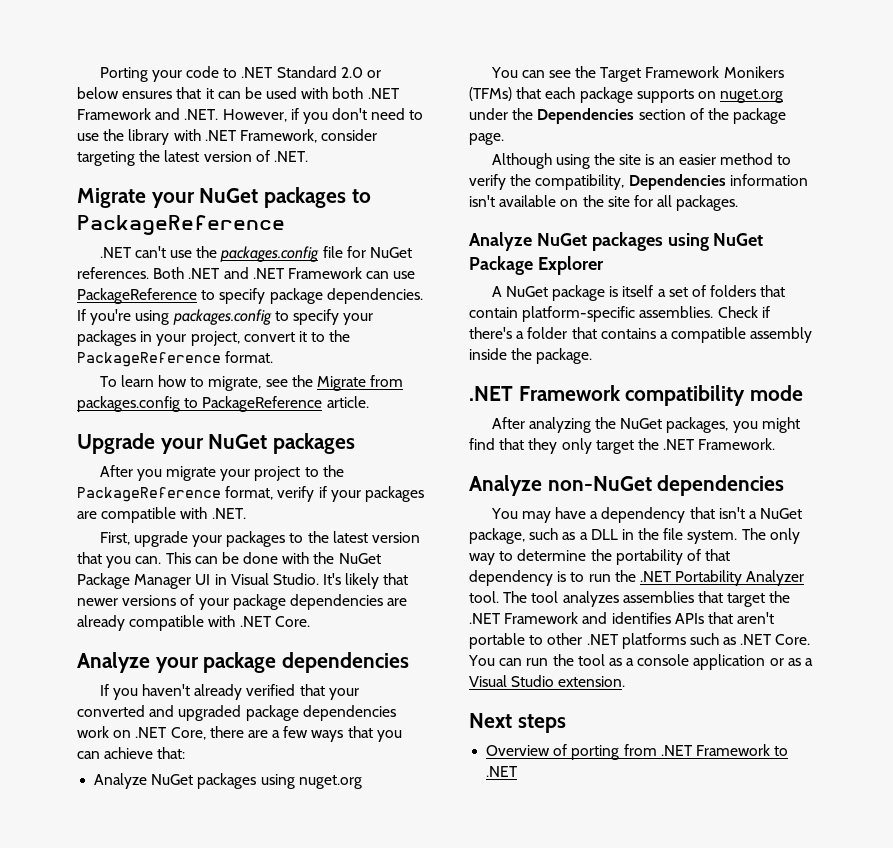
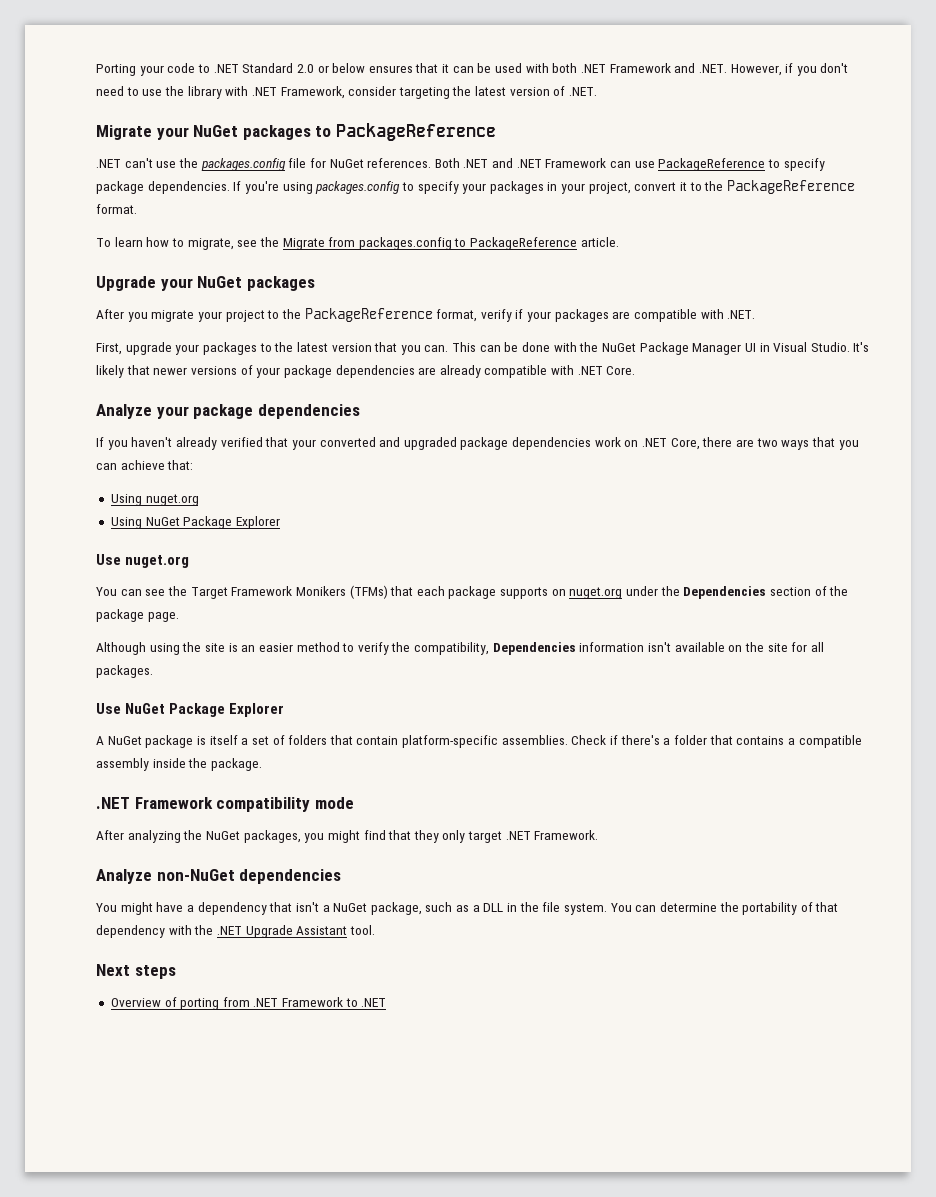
[272,726,309,738] a few -> [756,438,778,447] two
[94,773,295,789] Analyze NuGet packages using -> [110,494,199,506] [110,516,280,529] [96,554,121,565] Using nuget.org // Using NuGet Package Explorer // Use
[469,232,709,251] Analyze NuGet packages using -> [96,703,121,714] Use
[637,438,659,450] the -> (503, 837) none
[521,511,551,523] may -> [120,902,153,915] might
[741,528,800,544] [469,551,514,565] The only way to -> [610,903,657,912] You can
[557,570,805,586] [469,591,791,607] [469,612,775,624] [469,633,811,649] [468,654,814,670] [469,675,626,687] is to run the .NET Portability Analyzer tool. The tool analyzes assemblies that target the .NET Framework and identifies APIs that aren't portable to other .NET platforms such as .NET Core. You can run the tool as a console application or as a Visual Studio extension. -> [168,925,375,938] with the .NET Upgrade Assistant tool.

